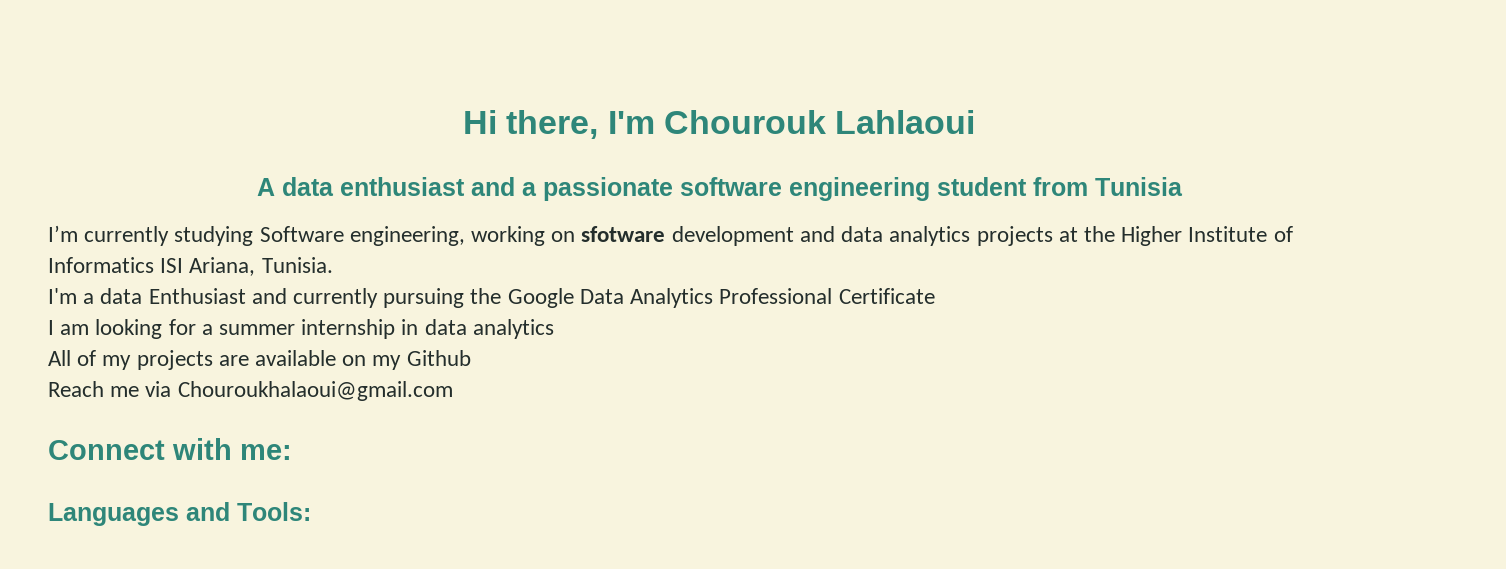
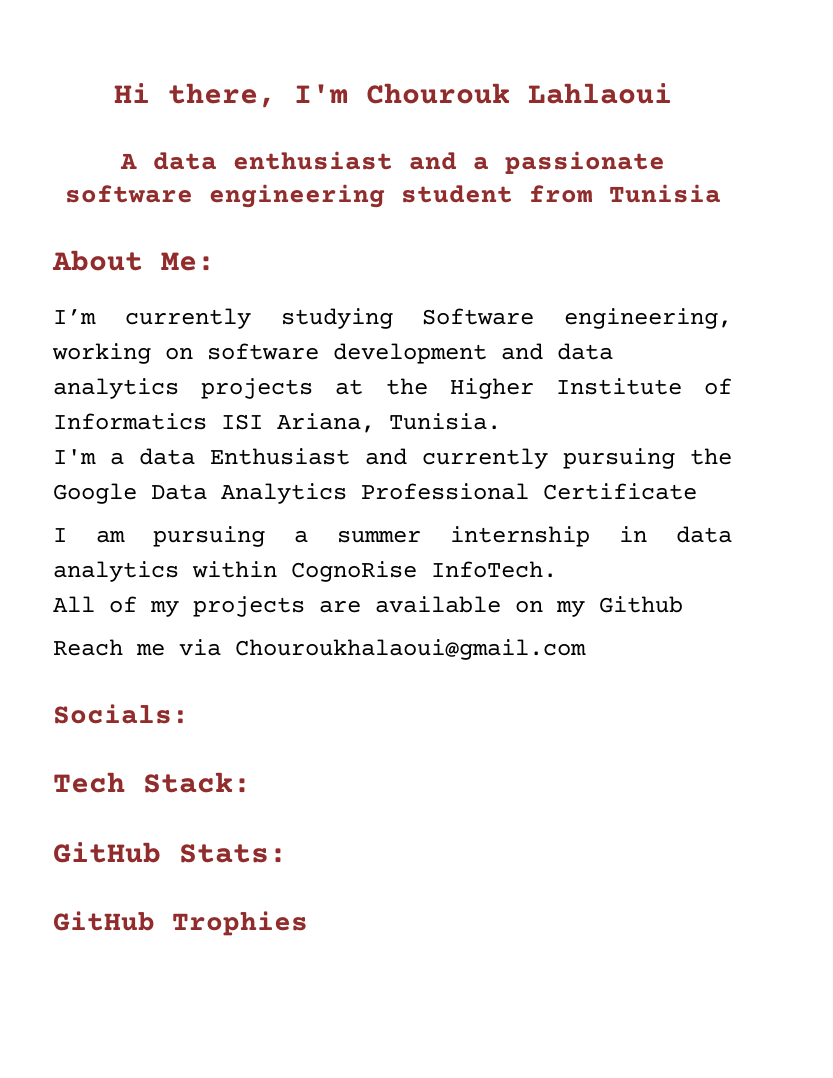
(1183, 186) none -> [52,250,215,271] // About Me:
[581,226,666,242] sfotware -> [207,343,319,360] software
[95,319,196,339] looking for -> [153,526,265,547] pursuing
(554, 329) none -> [192,561,557,582] within CognoRise InfoTech.
[48,438,292,460] [48,502,311,526] Connect with me: // Languages and Tools: -> [53,704,189,724] [53,772,251,793] [53,842,287,863] [53,911,308,936] Socials: // Tech Stack: // GitHub Stats: // GitHub Trophies

